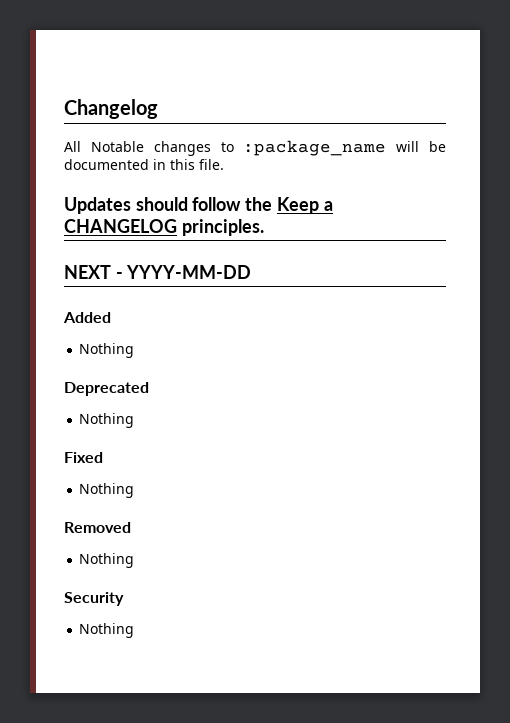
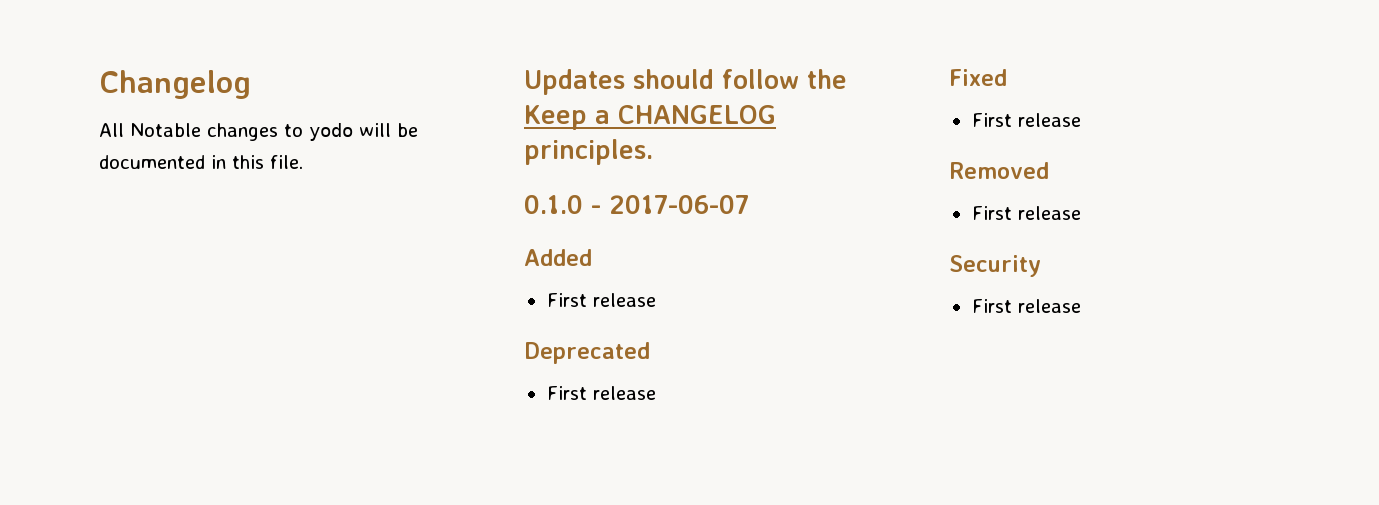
[243,140,387,156] :package_name -> [309,123,353,141] yodo
[64,265,252,279] NEXT - YYYY-MM-DD -> [524,195,749,214] 0.1.0 - 2017-06-07
[79,343,135,358] Nothing -> [546,293,656,307] First release
[79,413,135,428] Nothing -> [546,386,656,400] First release
[79,483,135,498] Nothing -> [971,113,1081,127] First release
[79,553,135,568] Nothing -> [971,206,1081,220] First release
[79,623,135,638] Nothing -> [971,299,1081,313] First release

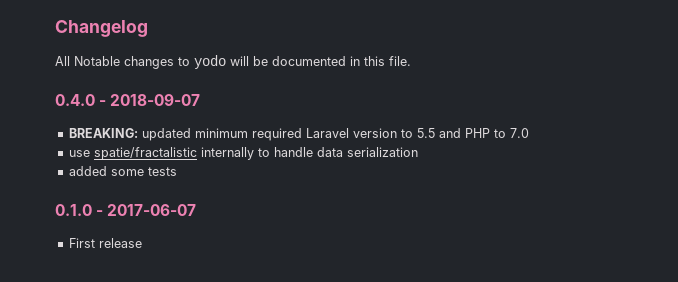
[524,69,847,95] [524,105,776,130] [524,139,653,165] Updates should follow the Keep a CHANGELOG principles. -> [55,94,201,106] [68,128,529,141] [68,147,418,160] [68,166,177,176] 0.4.0 - 2018-09-07 // BREAKING: updated minimum required Laravel version to 5.5 and PHP to 7.0 // use spatie/fractalistic internally to handle data serialization // added some tests
[524,249,592,266] [546,293,656,307] [524,342,650,364] [546,386,656,400] [949,69,1007,86] [971,113,1081,127] [949,162,1049,179] [971,206,1081,220] [949,255,1041,277] [971,299,1081,313] // Added // First release // Deprecated // First release // Fixed // First release // Removed // First release // Security // First release -> [68,238,142,248] // First release

